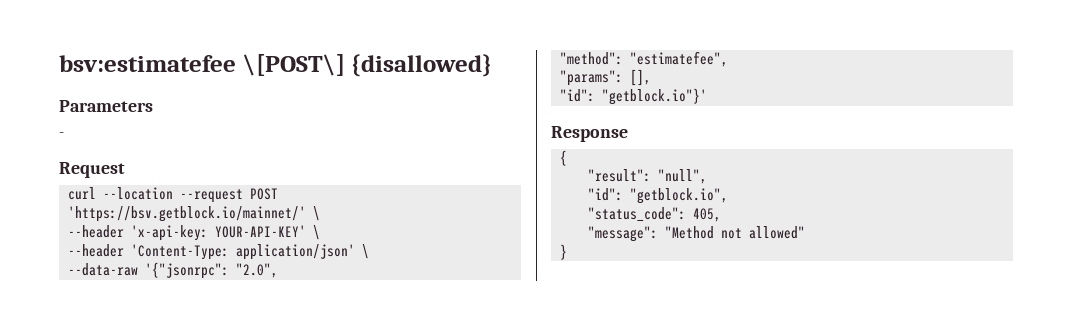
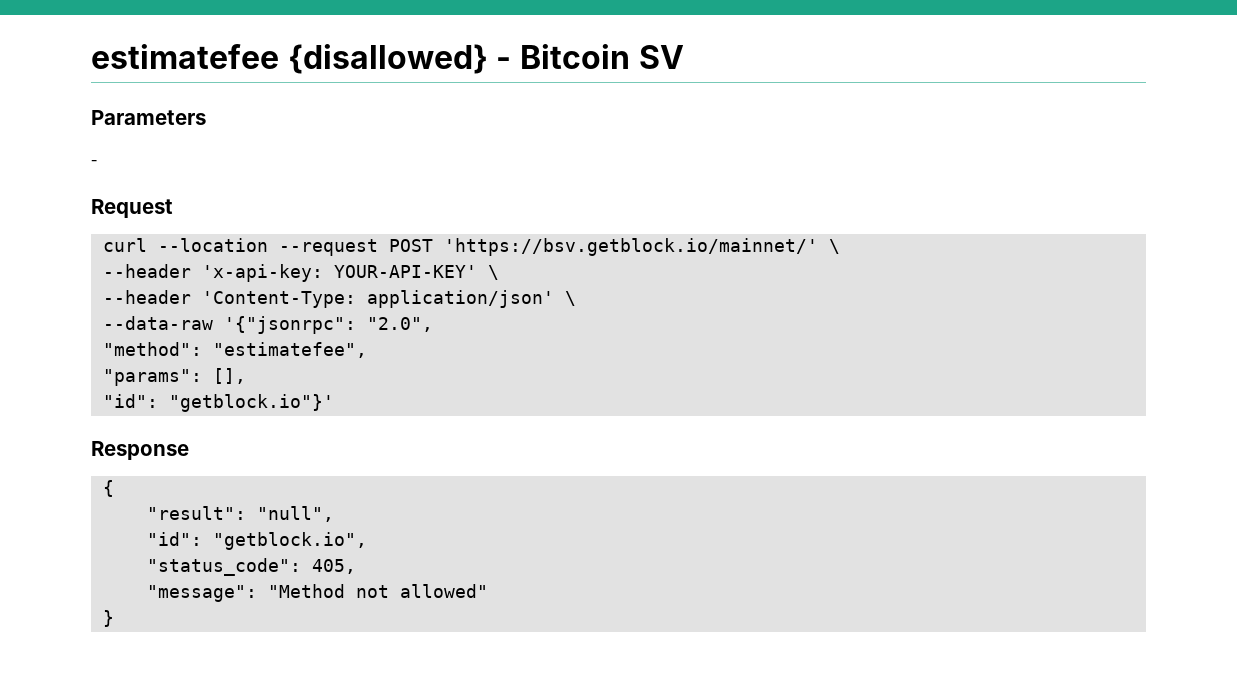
[59,54,345,76] bsv:estimatefee \[POST\] -> [91,44,279,69] estimatefee
(493, 65) none -> [496,44,684,69] - Bitcoin SV

